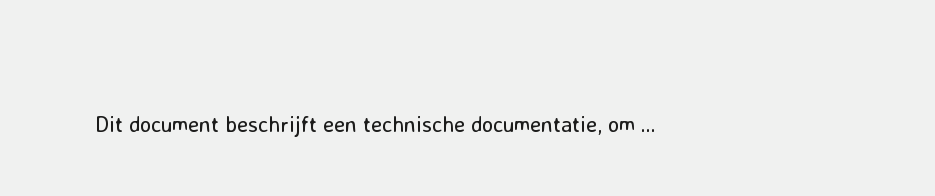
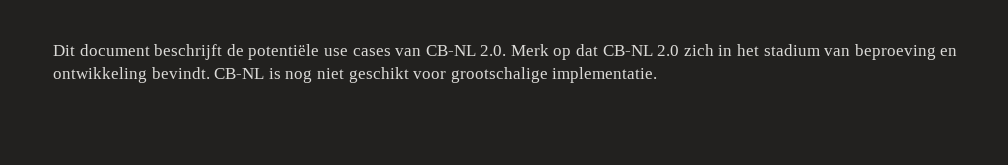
[323,116,656,135] een technische documentatie, om ... -> [226,44,958,60] [53,67,658,83] de potentiële use cases van CB-NL 2.0. Merk op dat CB-NL 2.0 zich in het stadium van beproeving en ontwikkeling bevindt. CB-NL is nog niet geschikt voor grootschalige implementatie.

